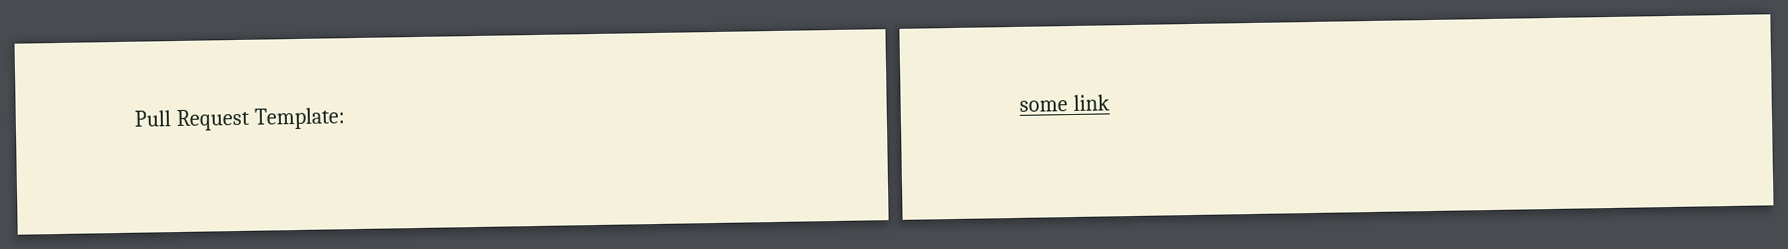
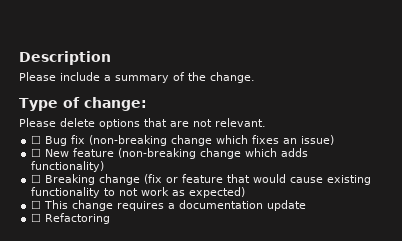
[134,107,345,132] [1019,94,1110,112] Pull Request Template: // some link -> [19,51,111,65] [19,72,255,83] [19,97,147,111] [19,118,266,129] [31,135,335,146] [31,148,309,159] [31,161,105,172] [31,174,372,185] [31,187,246,198] [31,200,307,211] [31,213,111,224] Description // Please include a summary of the change. // Type of change: // Please delete options that are not relevant. // ☐ Bug fix (non-breaking change which fixes an issue) // ☐ New feature (non-breaking change which adds functionality) // ☐ Breaking change (fix or feature that would cause existing functionality to not work as expected) // ☐ This change requires a documentation update // ☐ Refactoring

